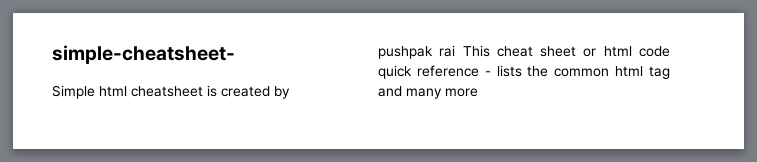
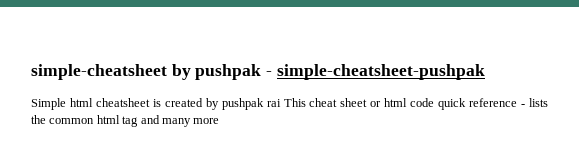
[52,45,235,64] simple-cheatsheet- -> [31,64,485,80] simple-cheatsheet by pushpak - simple-cheatsheet-pushpak

